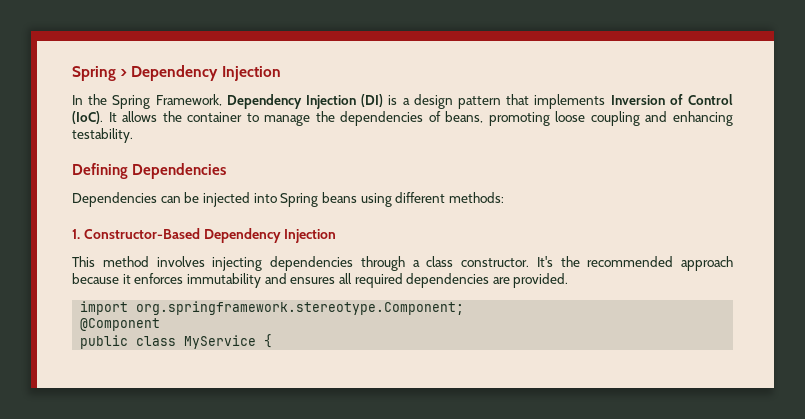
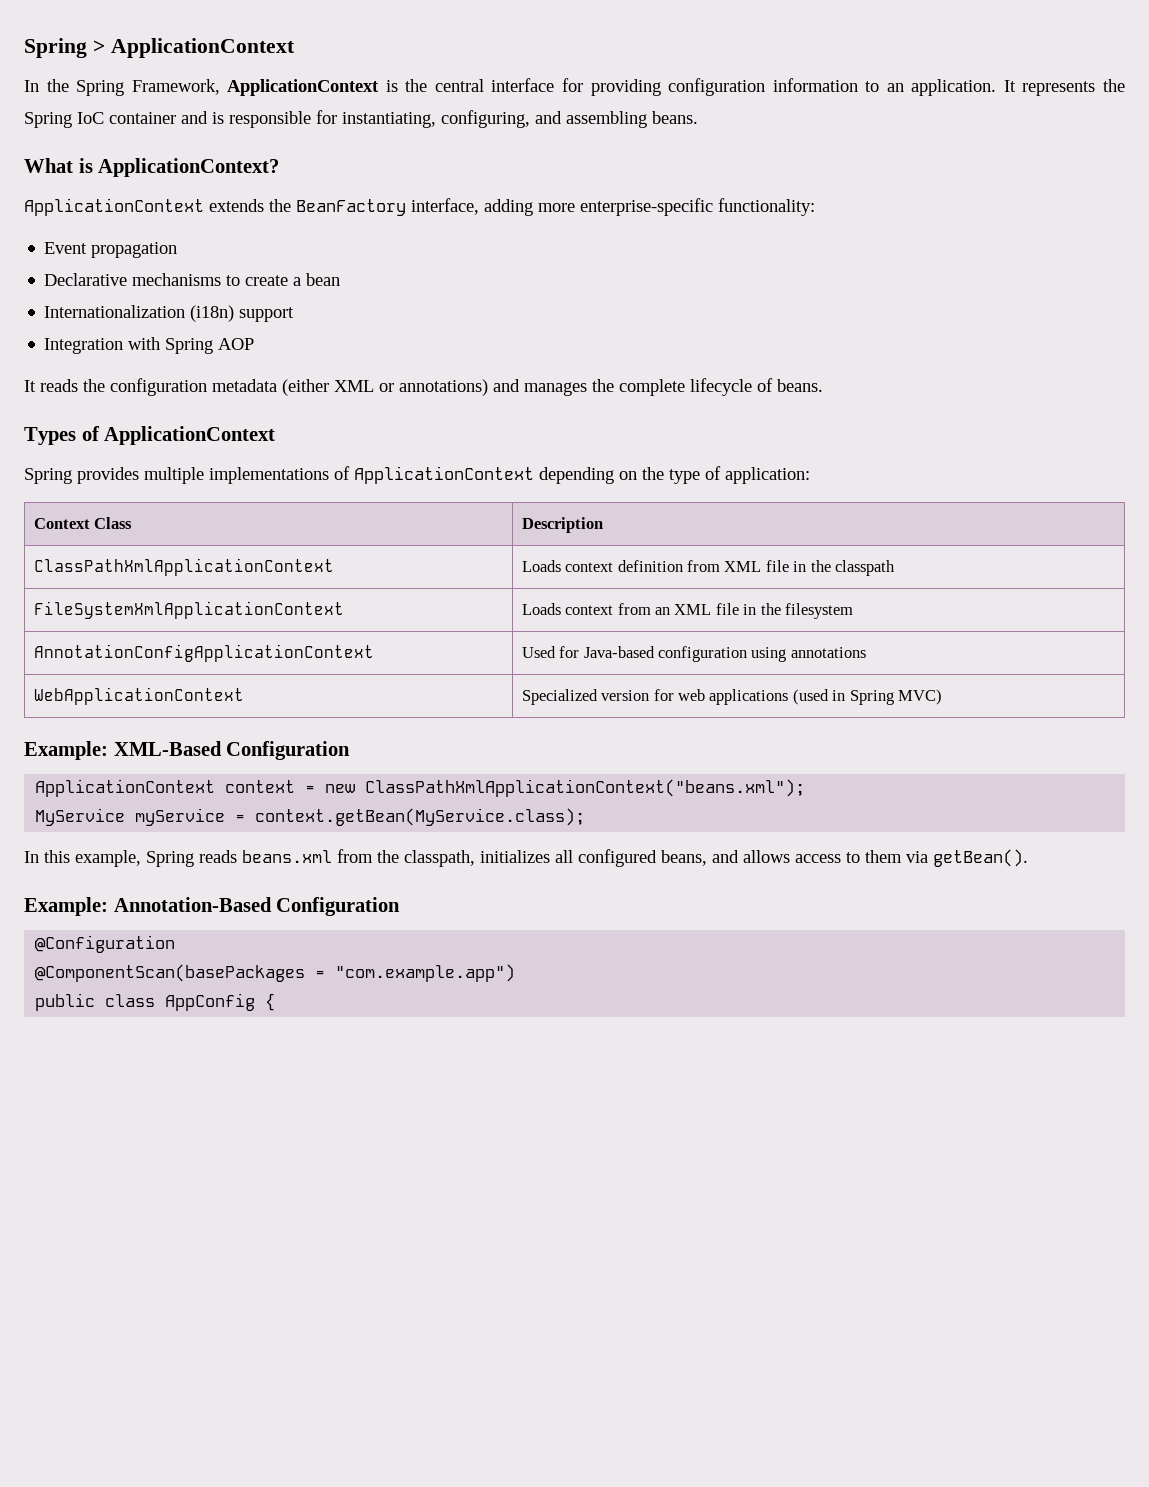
[131,65,281,81] Dependency Injection -> [110,38,295,58] ApplicationContext
[226,94,734,109] [72,111,733,126] [72,128,133,143] [72,163,227,179] [72,192,504,207] [72,228,337,243] [72,256,733,271] [72,273,569,288] [80,301,465,315] [80,318,161,331] Dependency Injection (DI) is a design pattern that implements Inversion of Control (IoC). It allows the container to manage the dependencies of beans, promoting loose coupling and enhancing testability. // Defining Dependencies // Dependencies can be injected into Spring beans using different methods: // 1. Constructor-Based Dependency Injection // This method involves injecting dependencies through a class constructor. It's the recommended approach because it enforces immutability and ensures all required dependencies are provided. // import org.springframework.stereotype.Component; // @Component -> [227,78,1125,96] [24,110,698,128] [24,158,280,177] [24,198,815,216] [44,242,178,258] [44,273,341,286] [44,305,295,322] [44,337,255,354] [24,378,823,396] [24,426,276,445] [24,466,810,484] [33,517,133,529] [521,517,603,533] [33,558,334,576] [521,560,896,576] [33,601,344,619] [521,603,854,619] [33,644,374,662] [521,646,866,662] [33,687,244,705] [521,689,943,705] [24,741,351,760] [35,779,806,797] [35,808,586,826] [24,849,1028,867] [24,897,401,916] [35,935,176,953] [35,964,516,982] ApplicationContext is the central interface for providing configuration information to an application. It represents the Spring IoC container and is responsible for instantiating, configuring, and assembling beans. // What is ApplicationContext? // ApplicationContext extends the BeanFactory interface, adding more enterprise-specific functionality: // Event propagation // Declarative mechanisms to create a bean // Internationalization (i18n) support // Integration with Spring AOP // It reads the configuration metadata (either XML or annotations) and manages the complete lifecycle of beans. // Types of ApplicationContext // Spring provides multiple implementations of ApplicationContext depending on the type of application: // Context Class | Description // ClassPathXmlApplicationContext | Loads context definition from XML file in the classpath // FileSystemXmlApplicationContext | Loads context from an XML file in the filesystem // AnnotationConfigApplicationContext | Used for Java-based configuration using annotations // WebApplicationContext | Specialized version for web applications (used in Spring MVC) // Example: XML-Based Configuration // ApplicationContext context = new ClassPathXmlApplicationContext("beans.xml"); // MyService myService = context.getBean(MyService.class); // In this example, Spring reads beans.xml from the classpath, initializes all configured beans, and allows access to them via getBean(). // Example: Annotation-Based Configuration // @Configuration // @ComponentScan(basePackages = "com.example.app")
[184,335,257,349] MyService -> [165,993,256,1011] AppConfig

